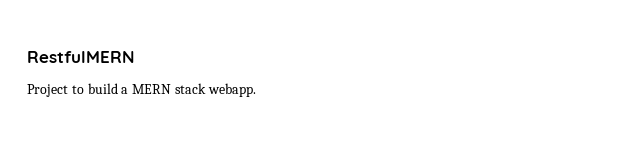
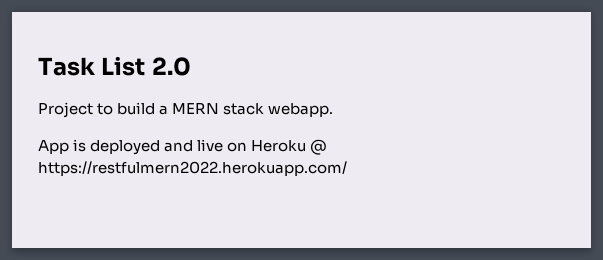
[27,51,135,63] RestfulMERN -> [38,56,191,76] Task List 2.0
(256, 90) none -> [38,139,328,155] [38,161,347,176] // App is deployed and live on Heroku @ https://restfulmern2022.herokuapp.com/

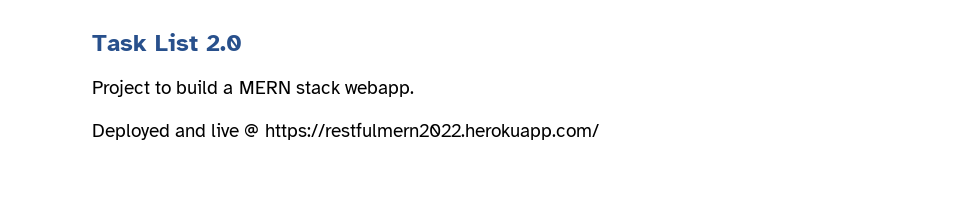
[38,139,307,155] App is deployed and live on Heroku -> [92,123,240,140] Deployed and live

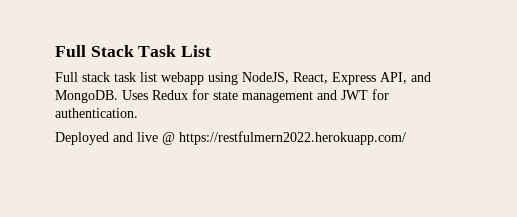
(92, 43) none -> [55,45,134,57] Full Stack
[206,35,242,51] [92,79,414,97] 2.0 // Project to build a MERN stack webapp. -> [55,72,431,85] [55,89,389,103] [55,108,138,118] // Full stack task list webapp using NodeJS, React, Express API, and MongoDB. Uses Redux for state management and JWT for authentication.

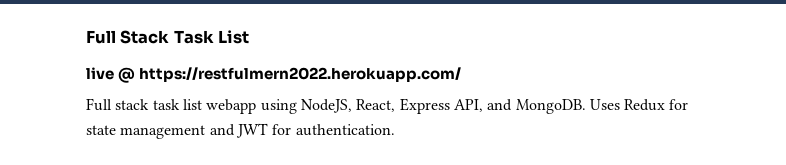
(212, 51) none -> [86,67,462,83] // live @ https://restfulmern2022.herokuapp.com/
[55,131,406,145] // Deployed and live @ https://restfulmern2022.herokuapp.com/ -> (395, 130) none

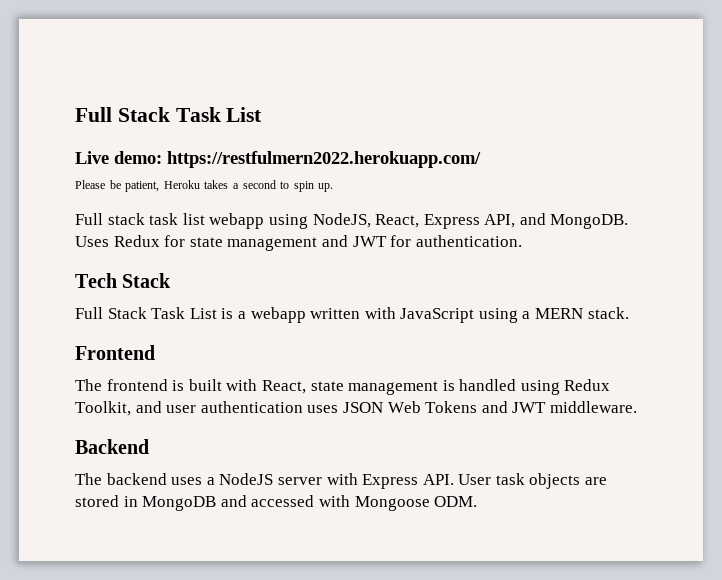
[86,67,136,83] live @ -> [75,151,162,164] Live demo:
(462, 74) none -> [75,180,334,192] // Please be patient, Heroku takes a second to spin up.
(395, 130) none -> [75,273,172,288] [75,307,629,323] [75,345,155,360] [75,379,611,395] [75,401,637,416] [75,439,149,454] [75,473,608,489] [75,495,478,511] // Tech Stack // Full Stack Task List is a webapp written with JavaScript using a MERN stack. // Frontend // The frontend is built with React, state management is handled using Redux Toolkit, and user authentication uses JSON Web Tokens and JWT middleware. // Backend // The backend uses a NodeJS server with Express API. User task objects are stored in MongoDB and accessed with Mongoose ODM.

